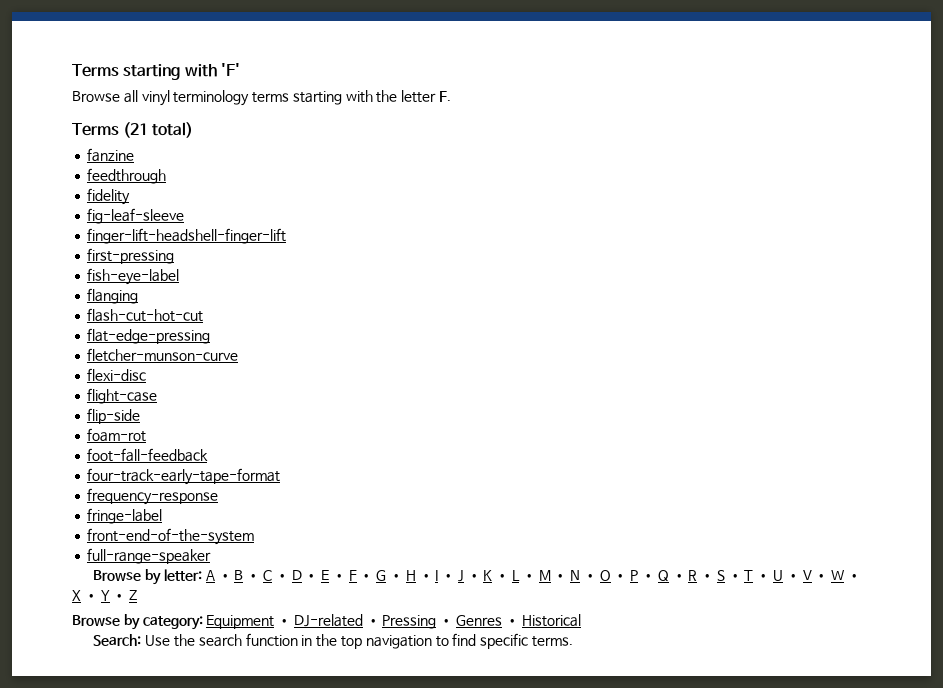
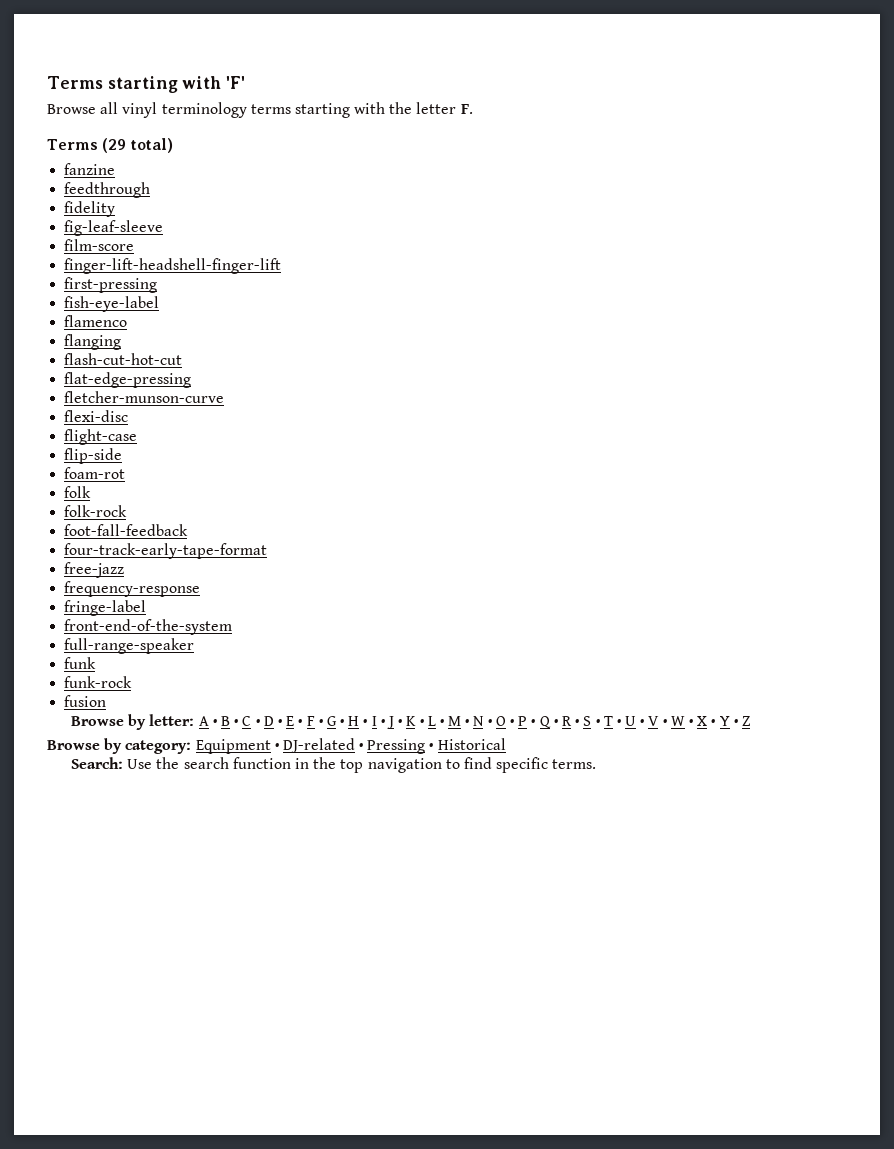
[123,122,149,138] (21 -> [102,138,127,153] (29
(185, 216) none -> [64,239,135,251] // film-score
(180, 276) none -> [64,315,128,327] // flamenco
(147, 435) none -> [64,486,92,498] [64,505,128,517] // folk // folk-rock
(281, 476) none -> [64,562,125,578] // free-jazz
(212, 556) none -> [64,657,97,669] [64,676,133,688] [64,695,107,707] // funk // funk-rock // fusion
[456,615,518,626] Genres • -> (434, 746) none

